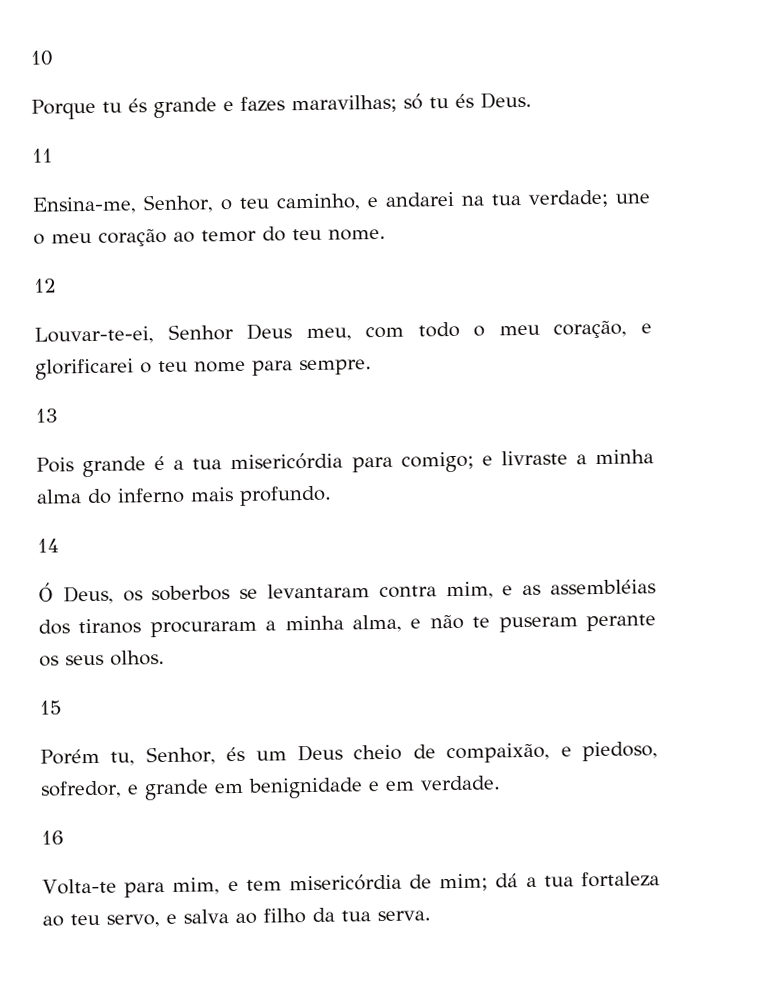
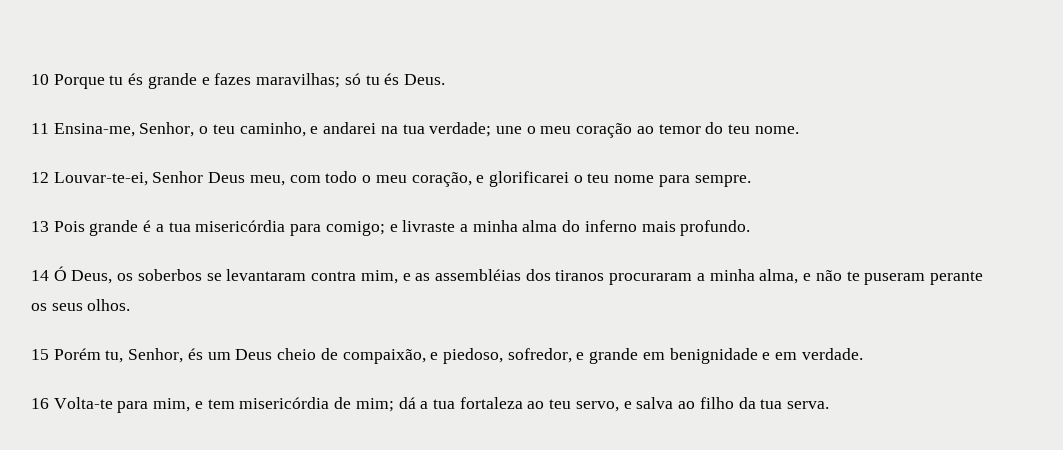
(54, 58) // -> (49, 79) none
(53, 155) // -> (49, 128) none
(57, 285) // -> (49, 177) none
(58, 415) // -> (49, 226) none
(59, 545) // -> (49, 275) none
(62, 707) // -> (49, 354) none
(64, 837) // -> (49, 403) none

